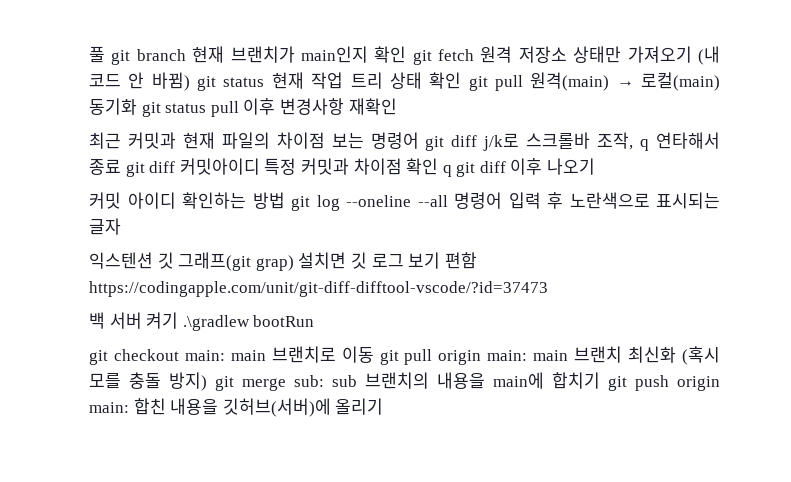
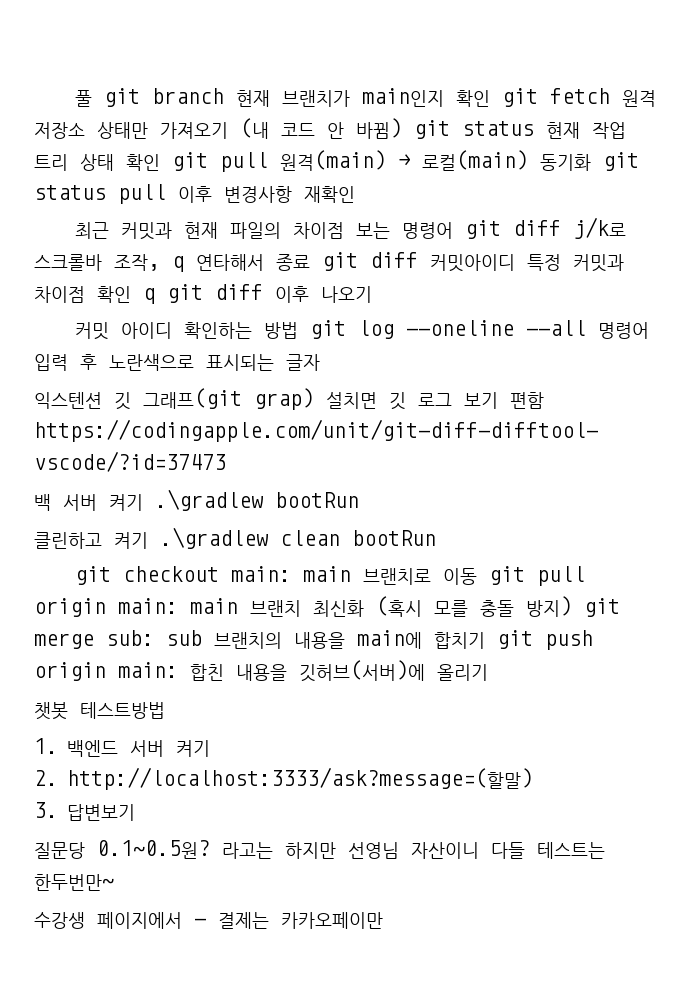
(315, 321) none -> [34,527,436,549] // 클린하고 켜기 .\gradlew clean bootRun
(384, 406) none -> [34,702,165,720] [34,738,210,757] [34,767,533,790] [34,802,135,821] [34,840,605,859] [34,874,114,891] [34,912,383,929] // 챗봇 테스트방법 // 1. 백엔드 서버 켜기 // 2. http://localhost:3333/ask?message=(할말) // 3. 답변보기 // 질문당 0.1~0.5원? 라고는 하지만 선영님 자산이니 다들 테스트는 한두번만~ // 수강생 페이지에서 - 결제는 카카오페이만

